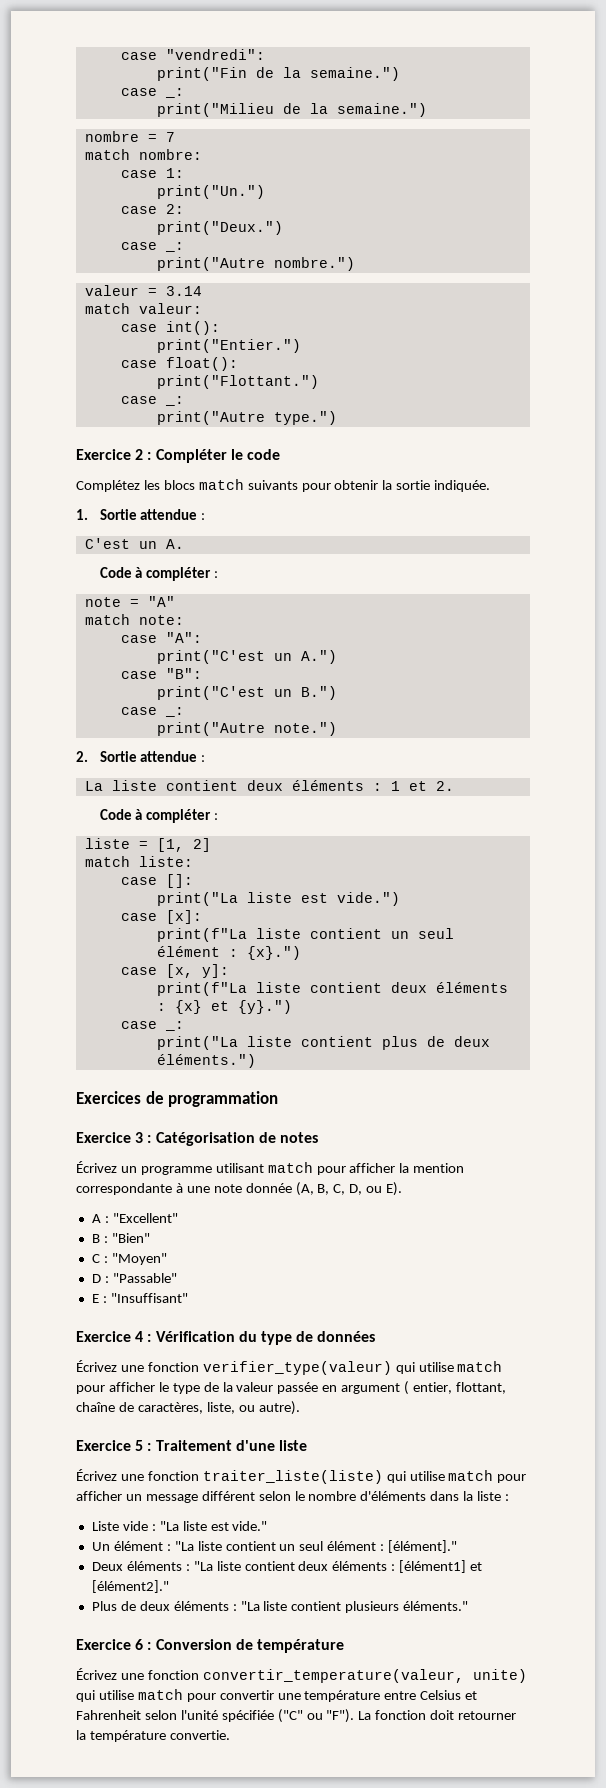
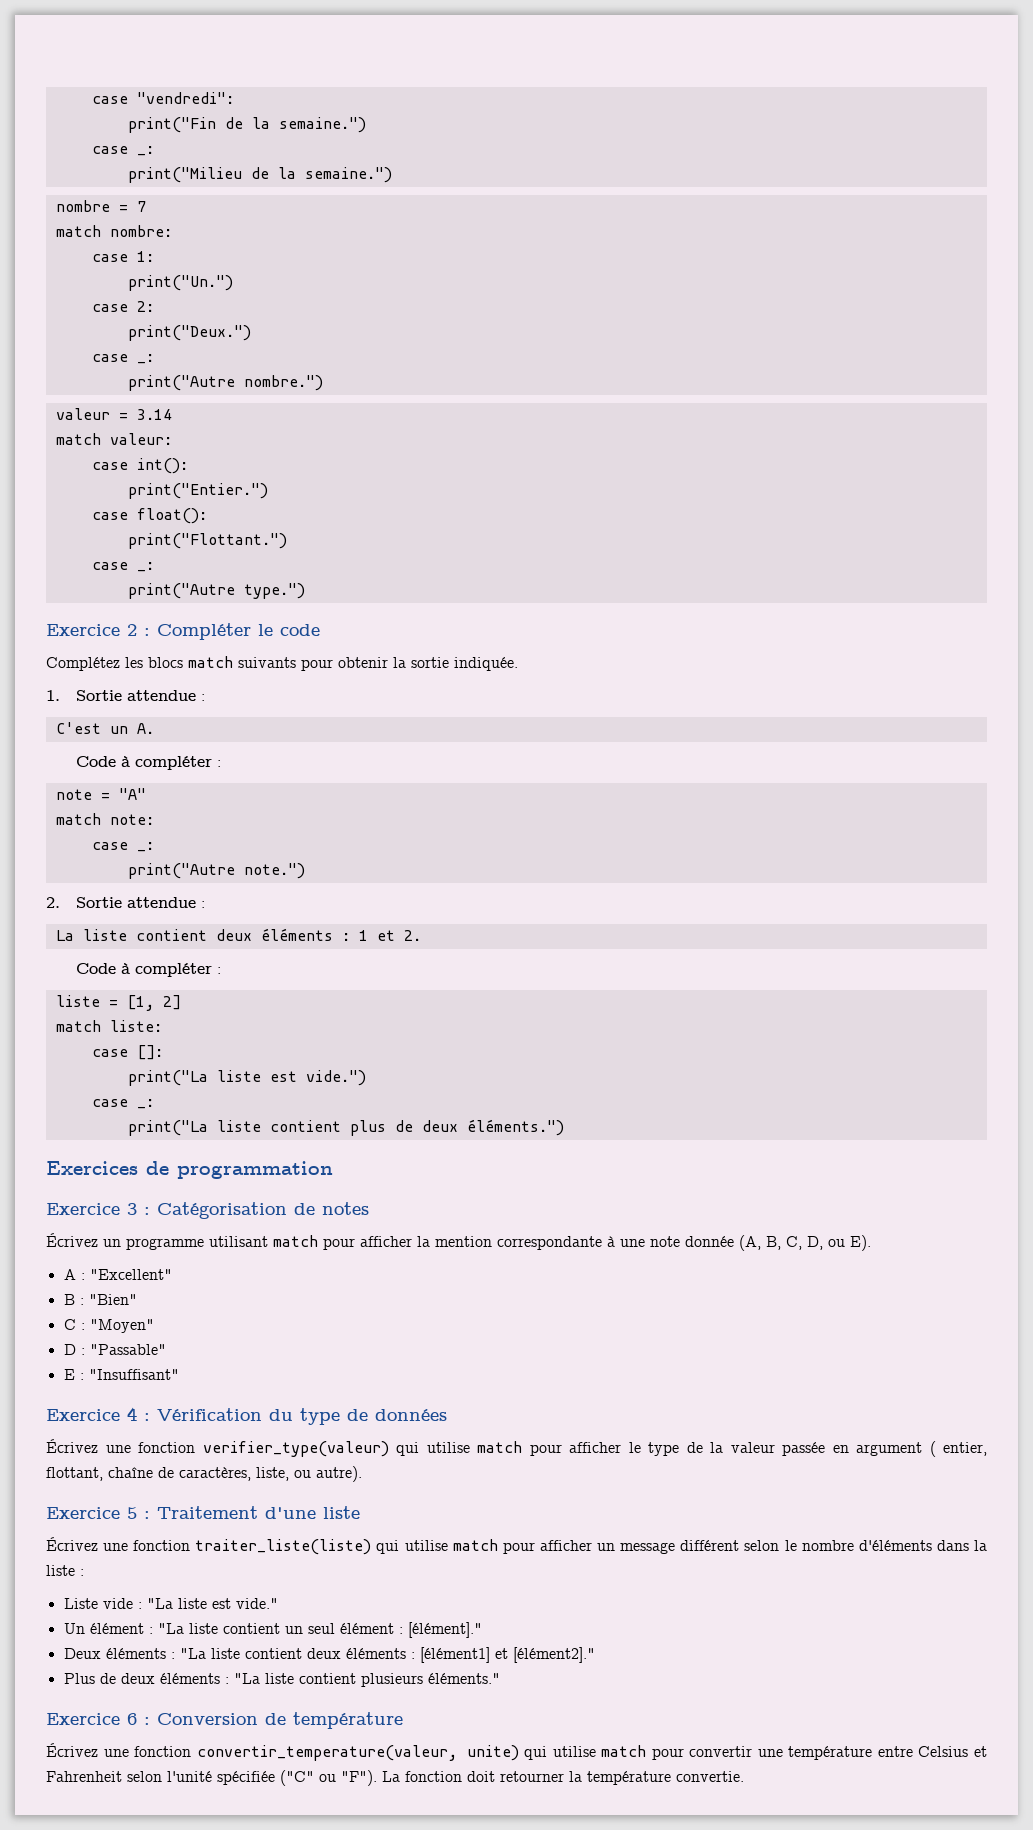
[120,632,202,643] [156,650,337,664] [120,668,202,679] [156,686,337,700] // case "A": // print("C'est un A.") // case "B": // print("C'est un B.") -> (154, 819) none
[120,910,202,924] [156,928,454,942] [156,946,301,960] [120,964,229,978] [156,982,508,996] [156,1000,292,1014] // case [x]: // print(f"La liste contient un seul élément : {x}.") // case [x, y]: // print(f"La liste contient deux éléments : {x} et {y}.") -> (366, 1078) none

